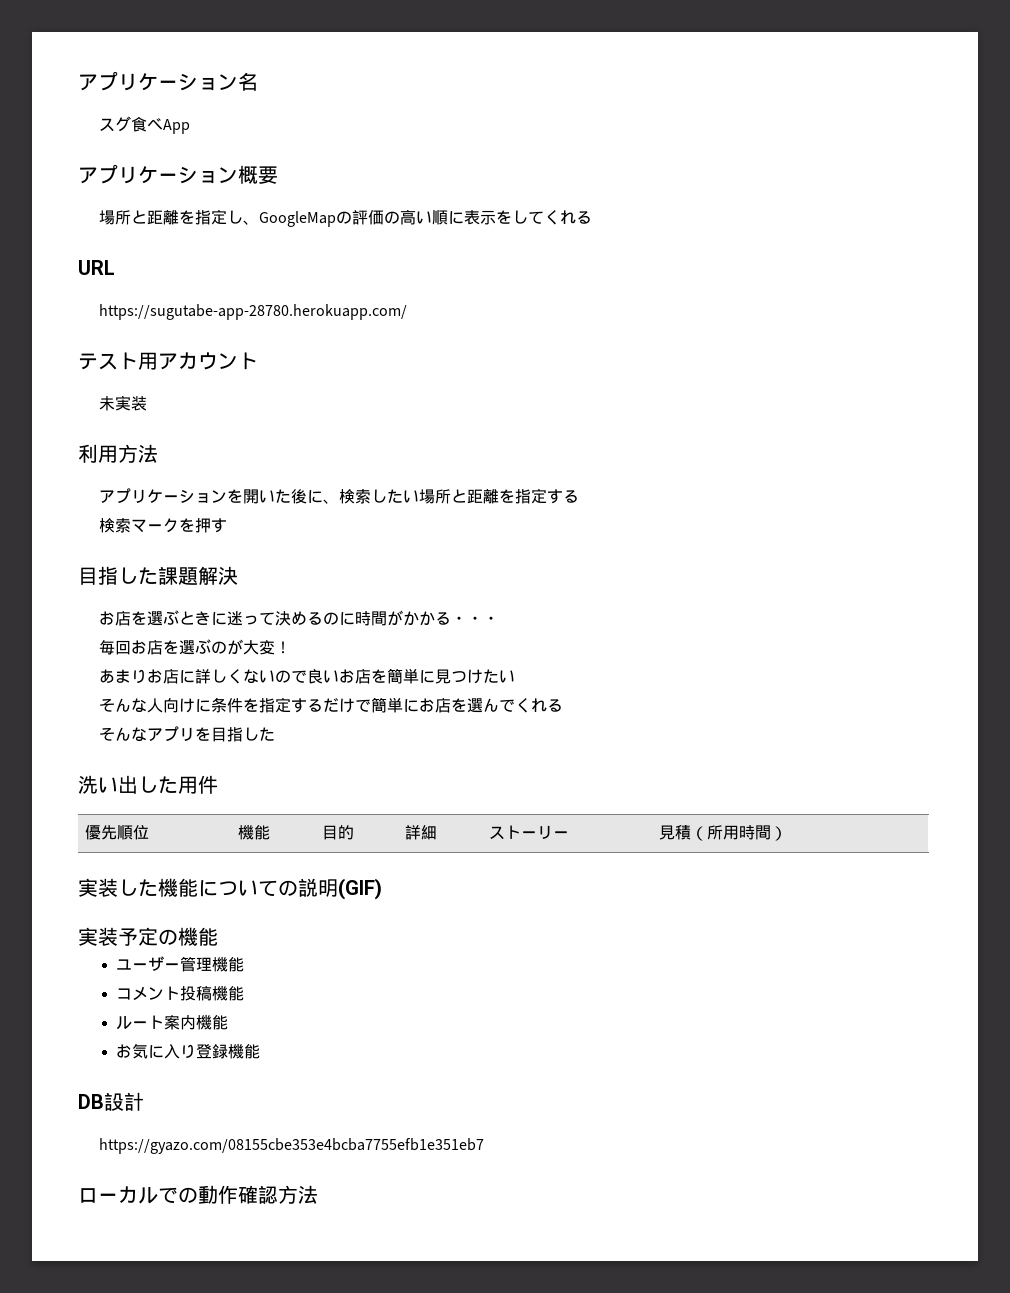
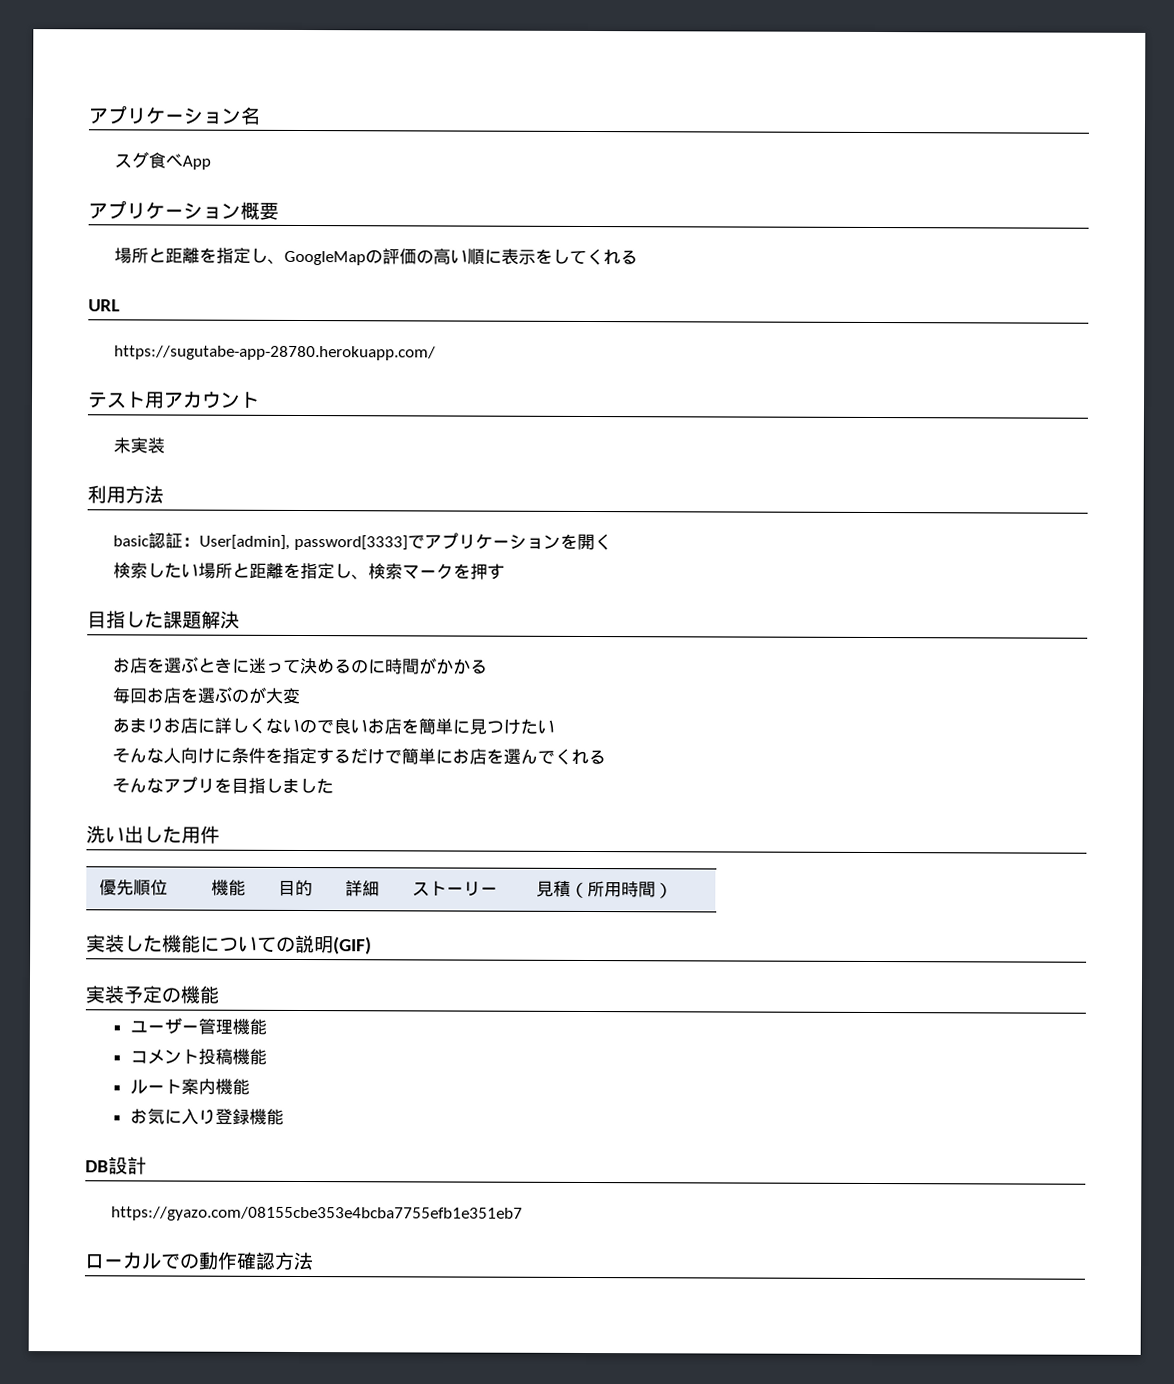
(158, 453) none -> [113,532,425,551] basic認証：User[admin], password[3333]で
[258,489,339,504] いた後に、 -> [593,534,612,551] く //
[546,489,579,504] する // -> [334,563,370,580] し、
[450,616,499,624] ・・・ -> (489, 666) none
[274,641,291,654] ！ -> (302, 696) none
(259, 734) none -> [282,777,318,794] まし

